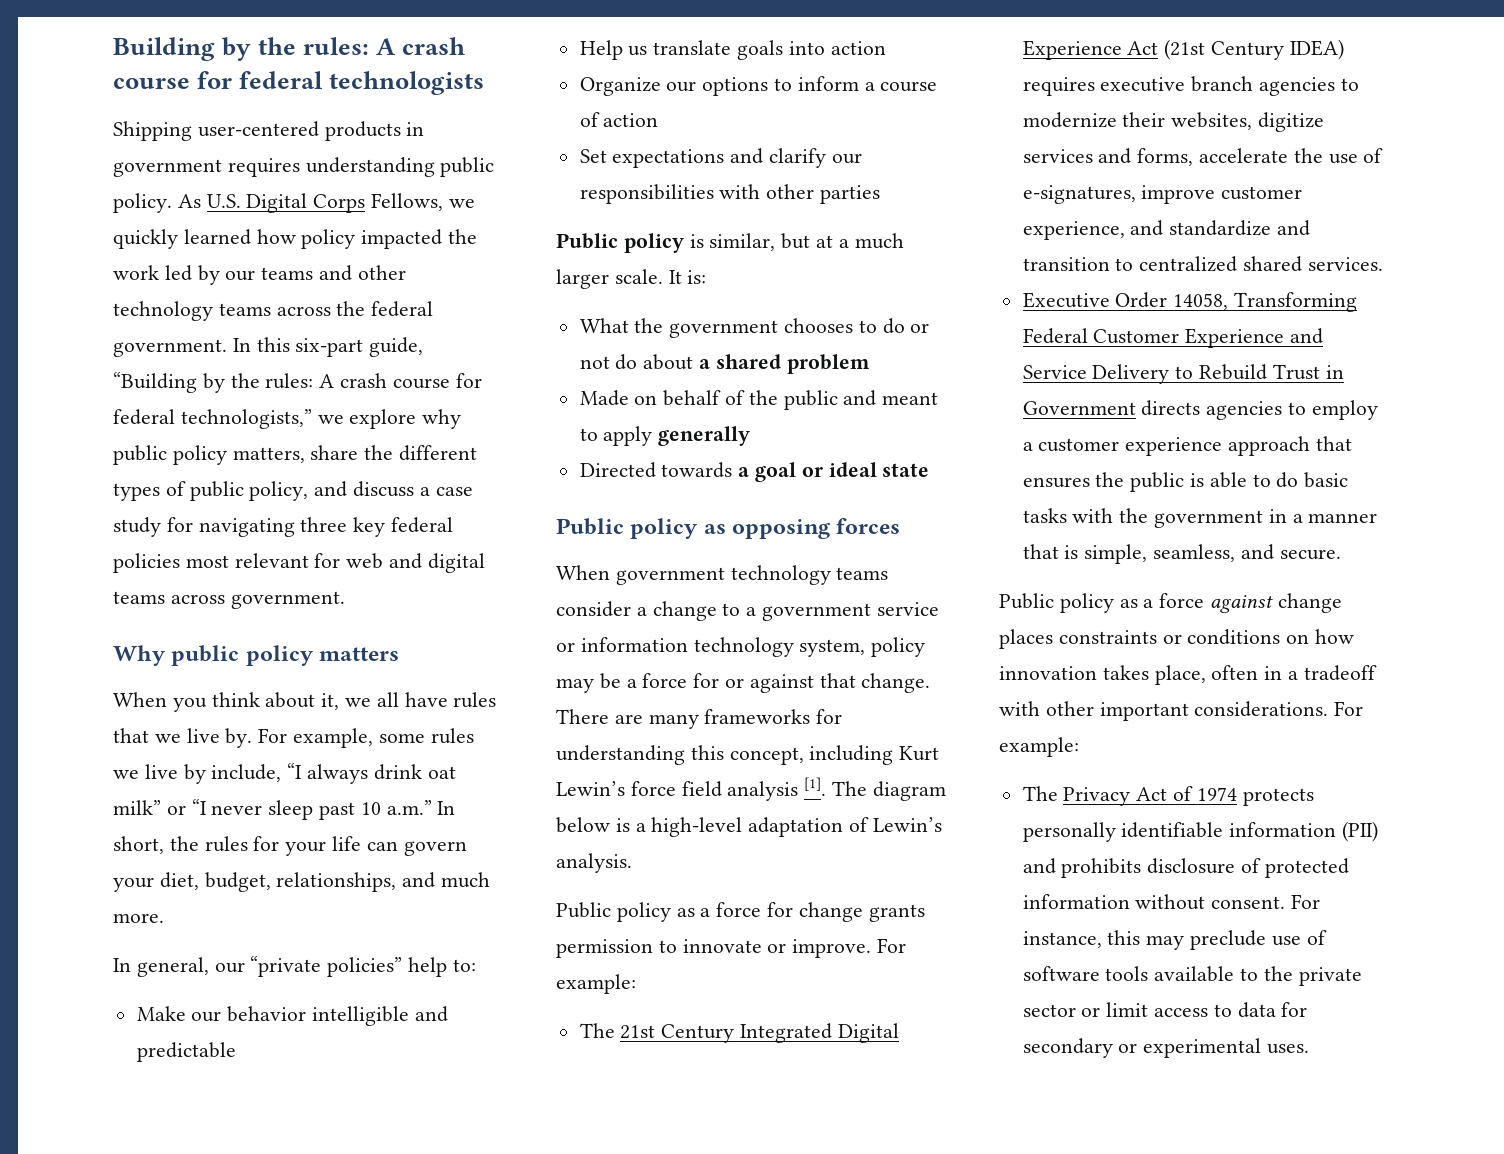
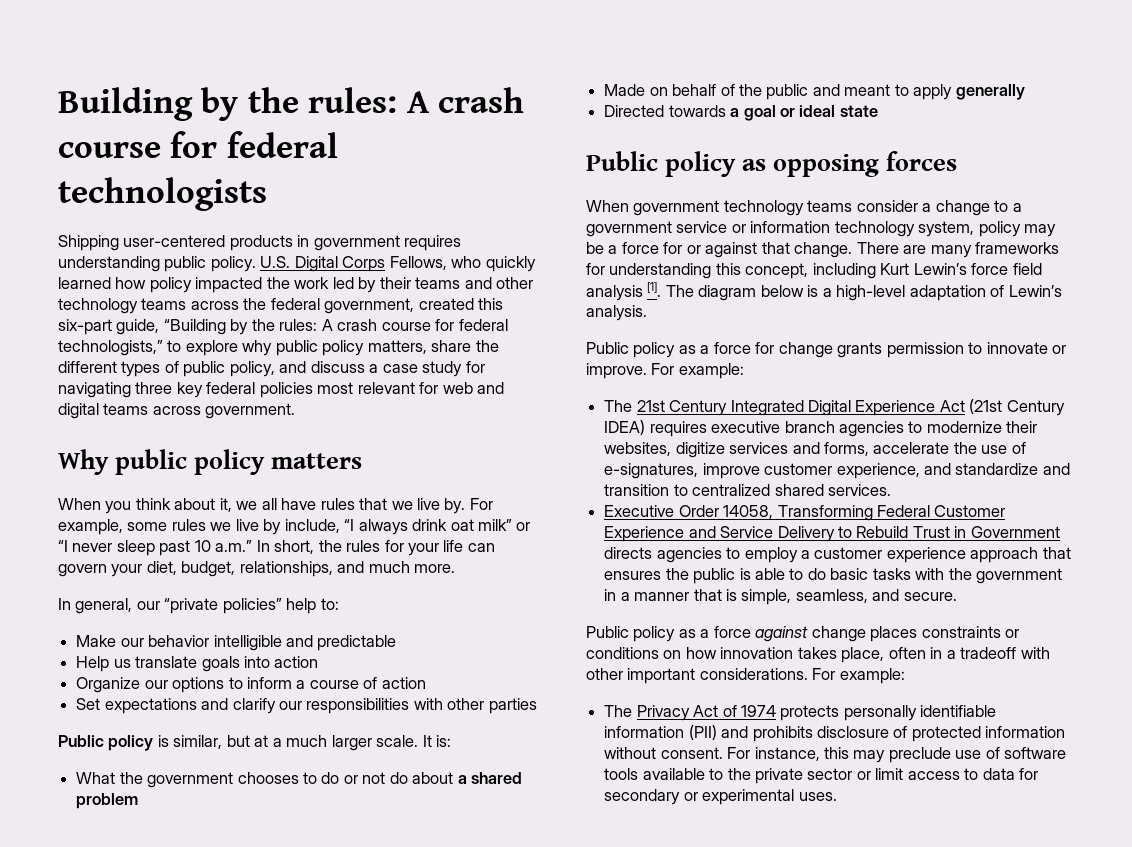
[177,194,201,208] As -> (256, 264) none
[448,199,475,208] we -> [451,256,482,268] who
[225,270,256,281] our -> [379,277,411,289] their
[113,338,251,357] government. In -> [324,298,474,314] government, created
[317,415,344,424] we -> [167,340,182,352] to

